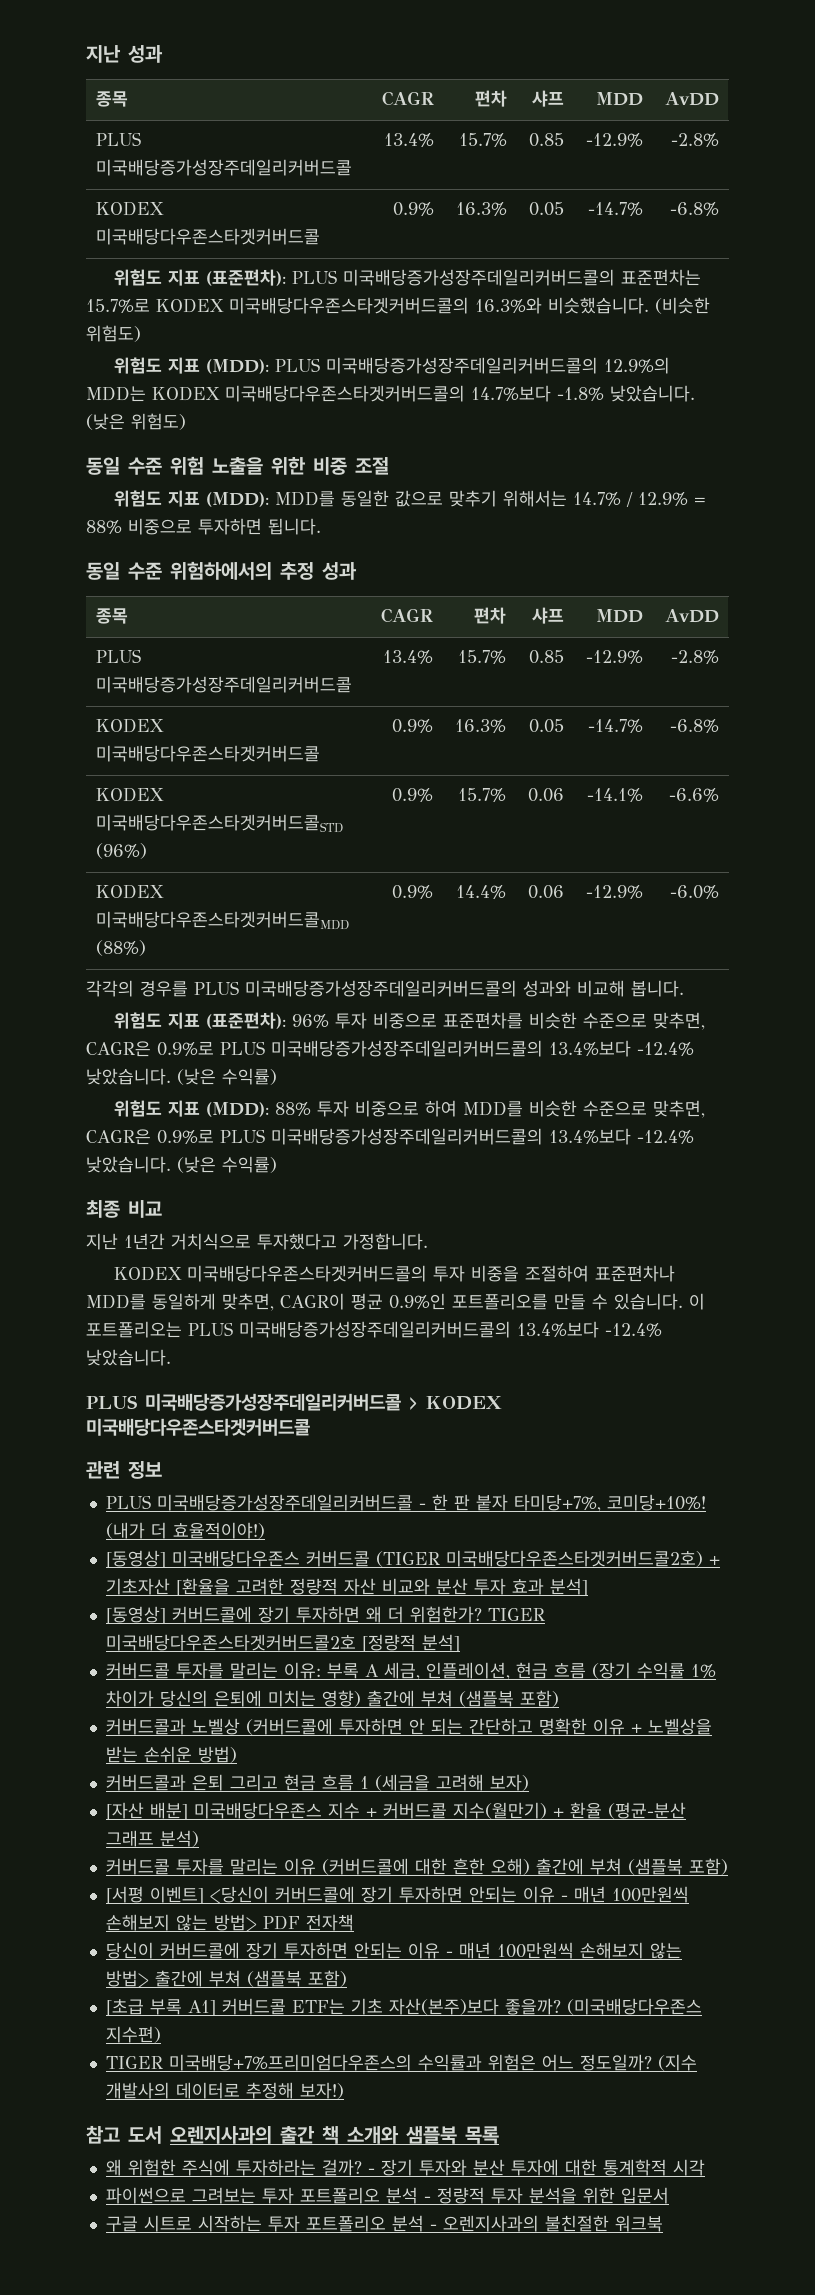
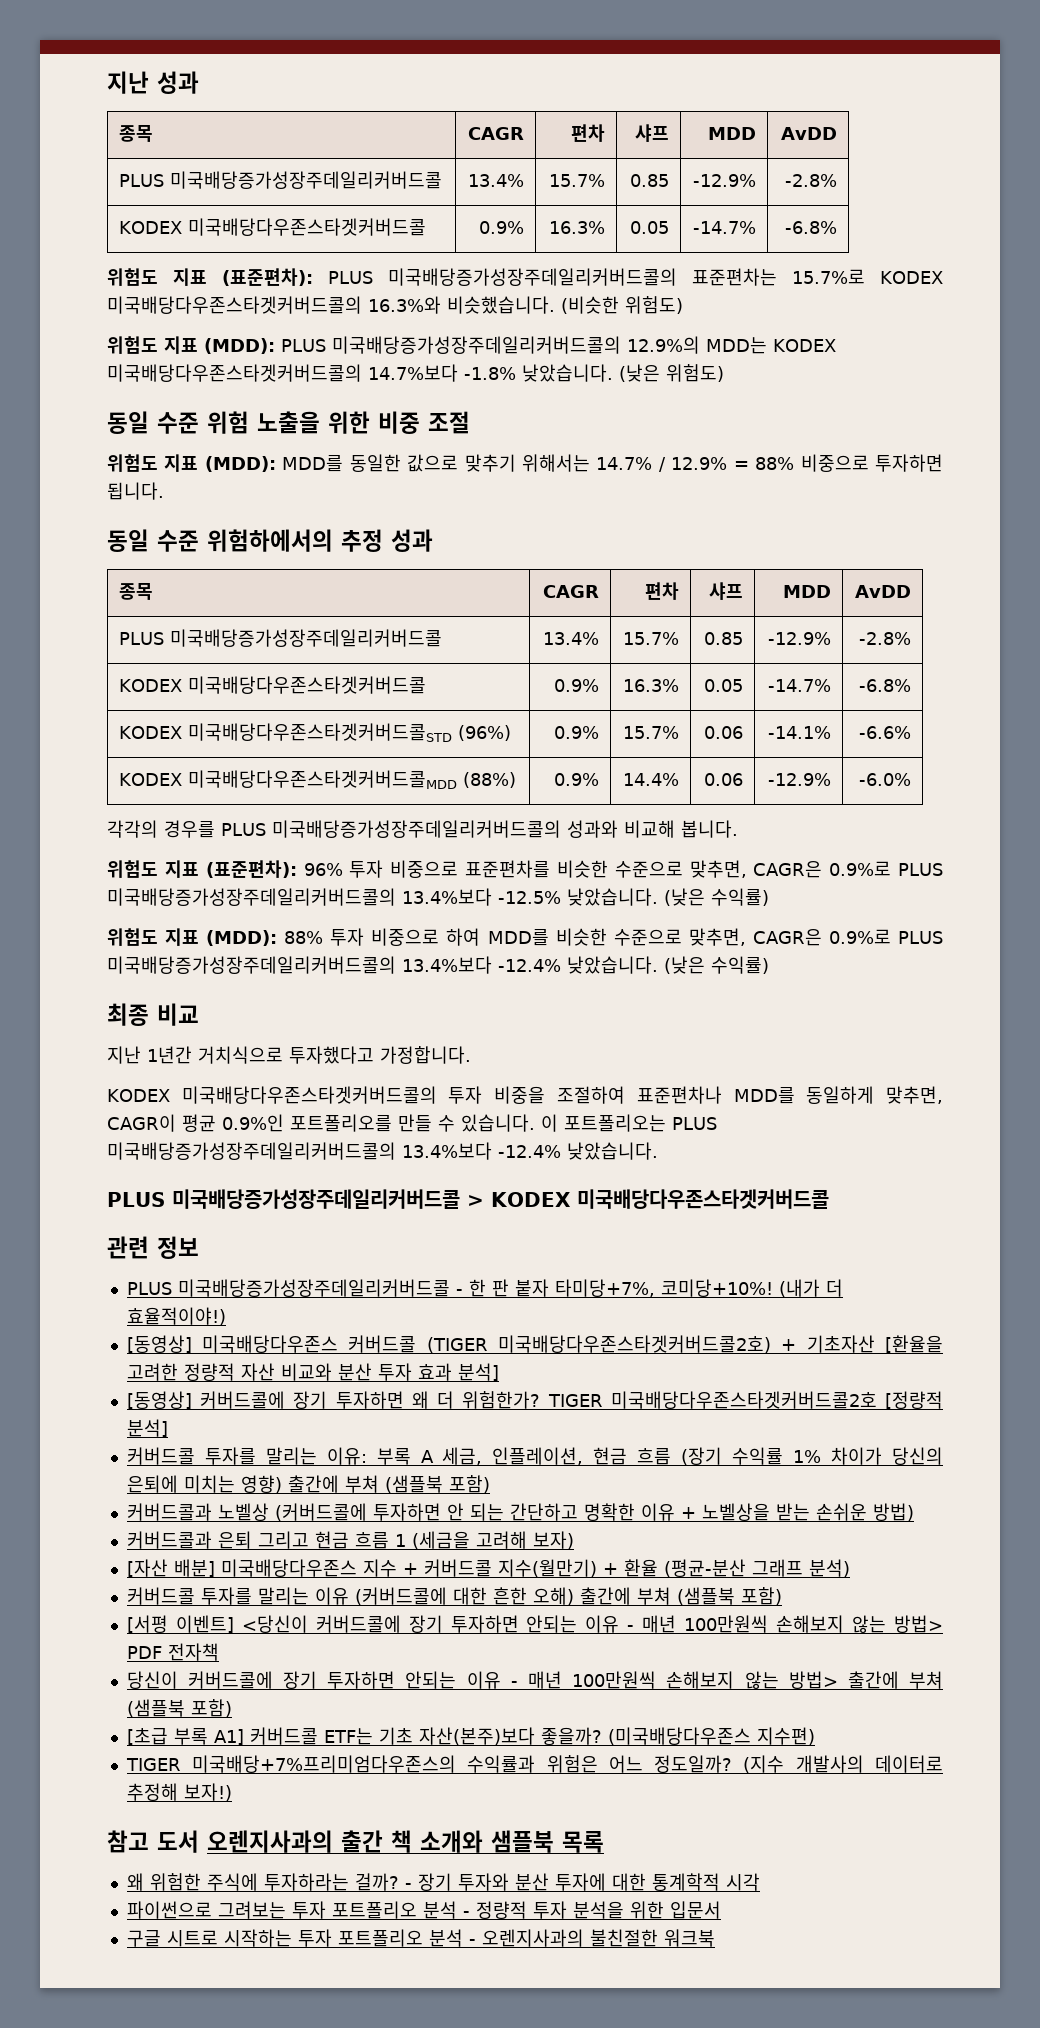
[637,1042,694,1056] -12.4% -> [498,891,561,904] -12.5%

